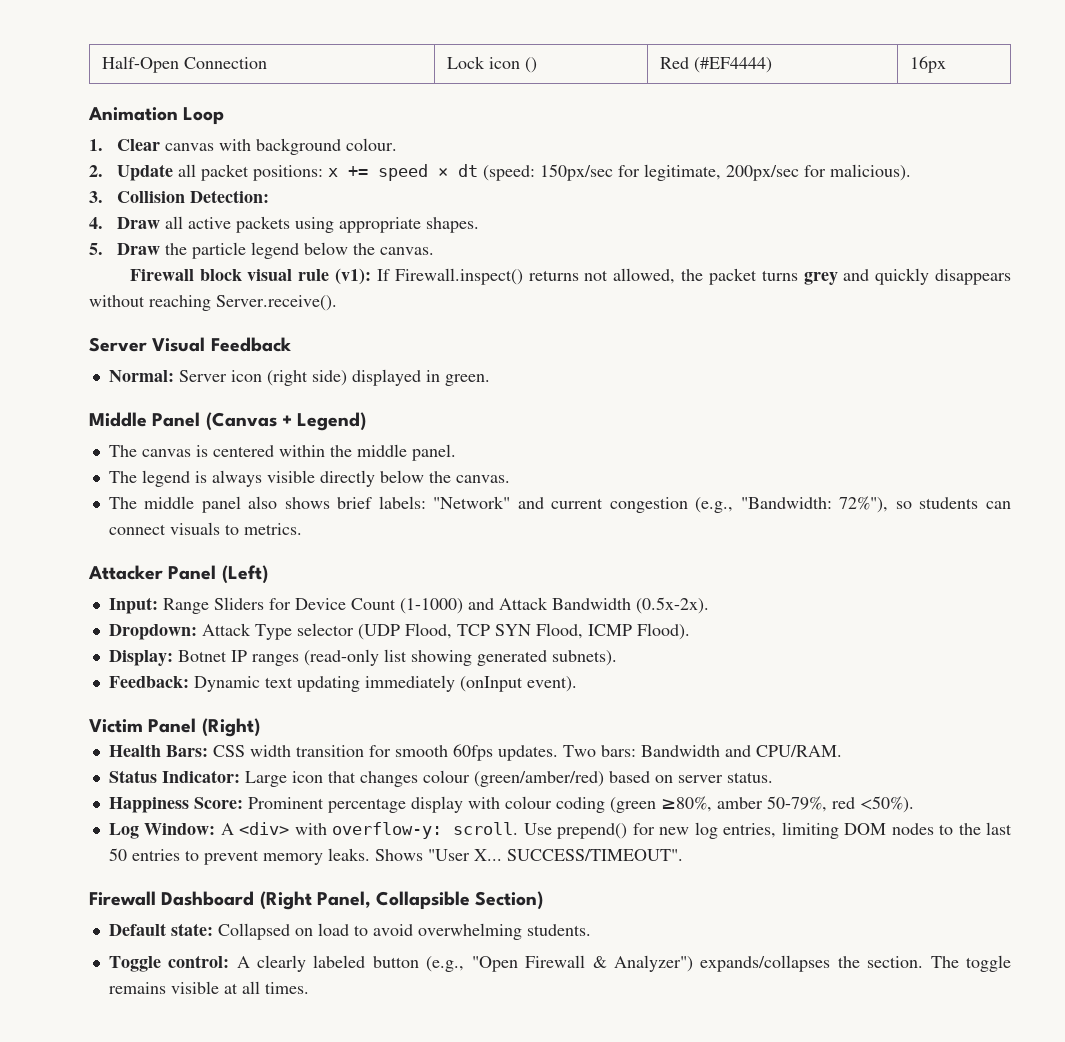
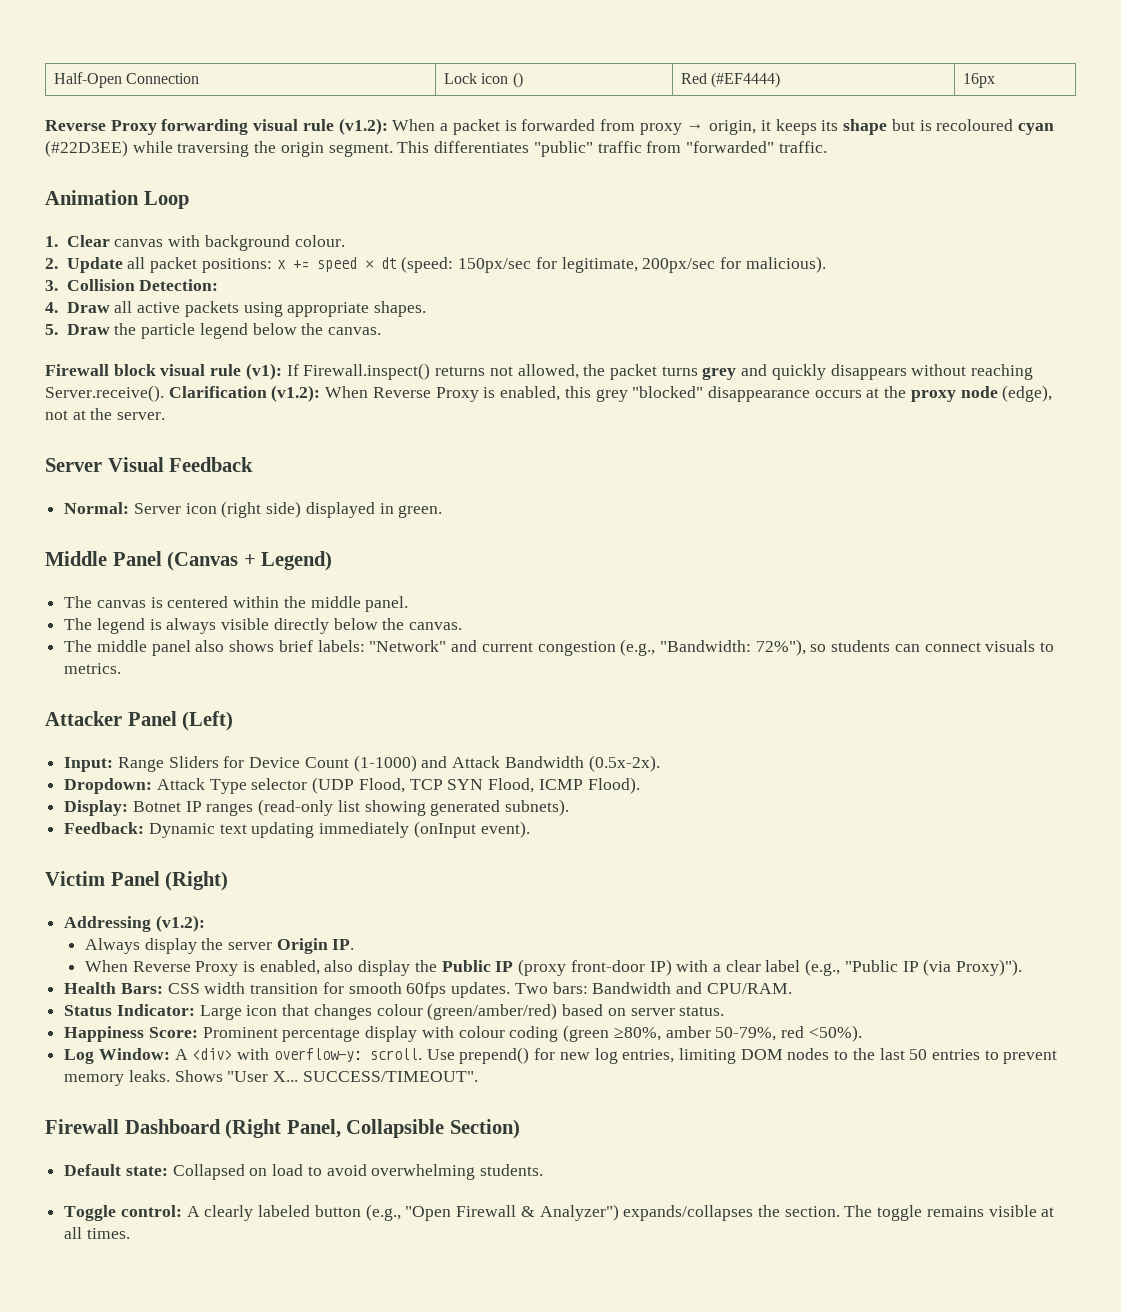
(946, 64) none -> [45,118,1054,135] [45,140,827,157] // Reverse Proxy forwarding visual rule (v1.2): When a packet is forwarded from proxy → origin, it keeps its shape but is recoloured cyan (#22D3EE) while traversing the origin segment. This differentiates "public" traffic from "forwarded" traffic.
(337, 303) none -> [168,385,1053,402] [45,408,166,420] Clarification (v1.2): When Reverse Proxy is enabled, this grey "blocked" disappearance occurs at the proxy node (edge), not at the server.
(260, 727) none -> [64,915,205,932] [84,938,355,954] [84,959,1023,976] // Addressing (v1.2): // Always display the server Origin IP. // When Reverse Proxy is enabled, also display the Public IP (proxy front-door IP) with a clear label (e.g., "Public IP (via Proxy)").

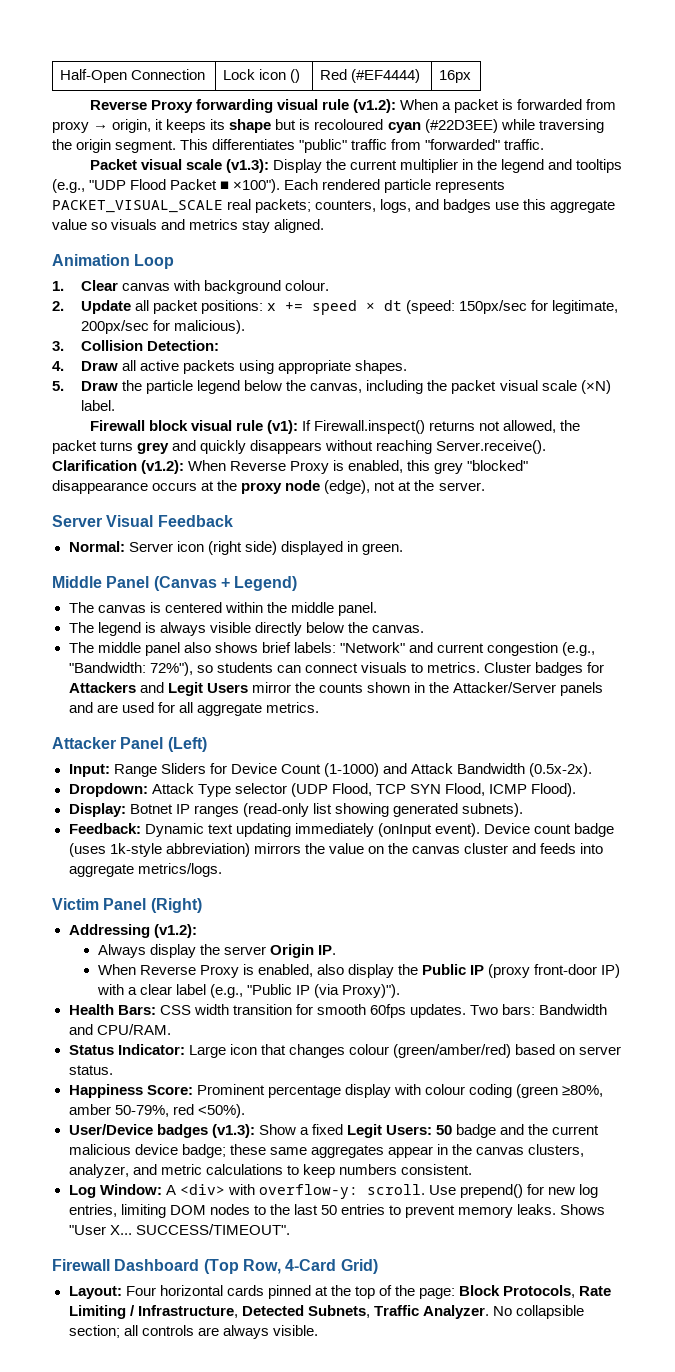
(827, 147) none -> [89,159,623,173] [52,179,506,193] [52,199,616,213] [52,219,325,233] // Packet visual scale (v1.3): Display the current multiplier in the legend and tooltips (e.g., "UDP Flood Packet ■ ×100"). Each rendered particle represents PACKET_VISUAL_SCALE real packets; counters, logs, and badges use this aggregate value so visuals and metrics stay aligned.
[328,327,382,335] canvas. -> [310,380,611,394] [81,400,116,411] canvas, including the packet visual scale (×N) label.
(122, 668) none -> [483,662,605,676] [68,682,604,696] [68,702,319,716] Cluster badges for Attackers and Legit Users mirror the counts shown in the Attacker/Server panels and are used for all aggregate metrics.
(530, 829) none -> [483,823,614,837] [68,843,604,857] [68,863,222,877] Device count badge (uses 1k-style abbreviation) mirrors the value on the canvas cluster and feeds into aggregate metrics/logs.
(862, 1033) none -> [68,1124,600,1138] [68,1144,584,1158] [68,1164,472,1178] // User/Device badges (v1.3): Show a fixed Legit Users: 50 badge and the current malicious device badge; these same aggregates appear in the canvas clusters, analyzer, and metric calculations to keep numbers consistent.
[225,1119,520,1139] [64,1164,544,1180] [64,1204,1055,1221] [64,1227,130,1239] (Right Panel, Collapsible Section) // Default state: Collapsed on load to avoid overwhelming students. // Toggle control: A clearly labeled button (e.g., "Open Firewall & Analyzer") expands/collapses the section. The toggle remains visible at all times. -> [203,1259,378,1274] [68,1285,612,1299] [68,1305,584,1319] [68,1325,318,1339] (Top Row, 4-Card Grid) // Layout: Four horizontal cards pinned at the top of the page: Block Protocols, Rate Limiting / Infrastructure, Detected Subnets, Traffic Analyzer. No collapsible section; all controls are always visible.

